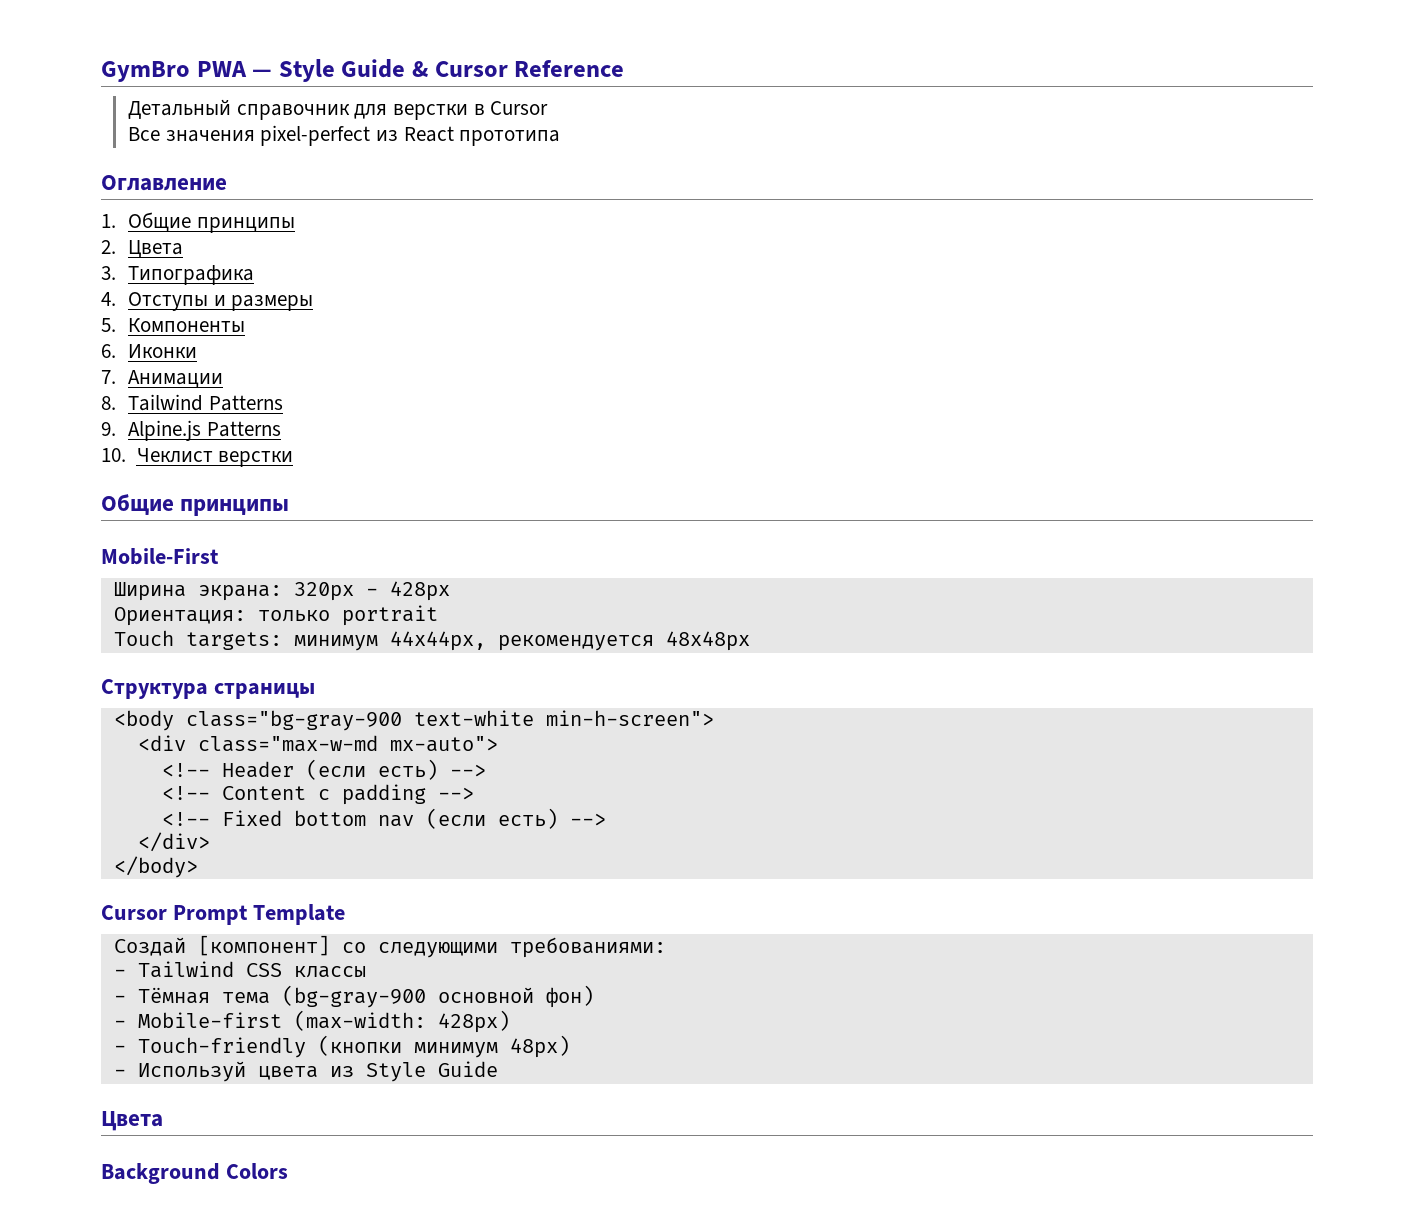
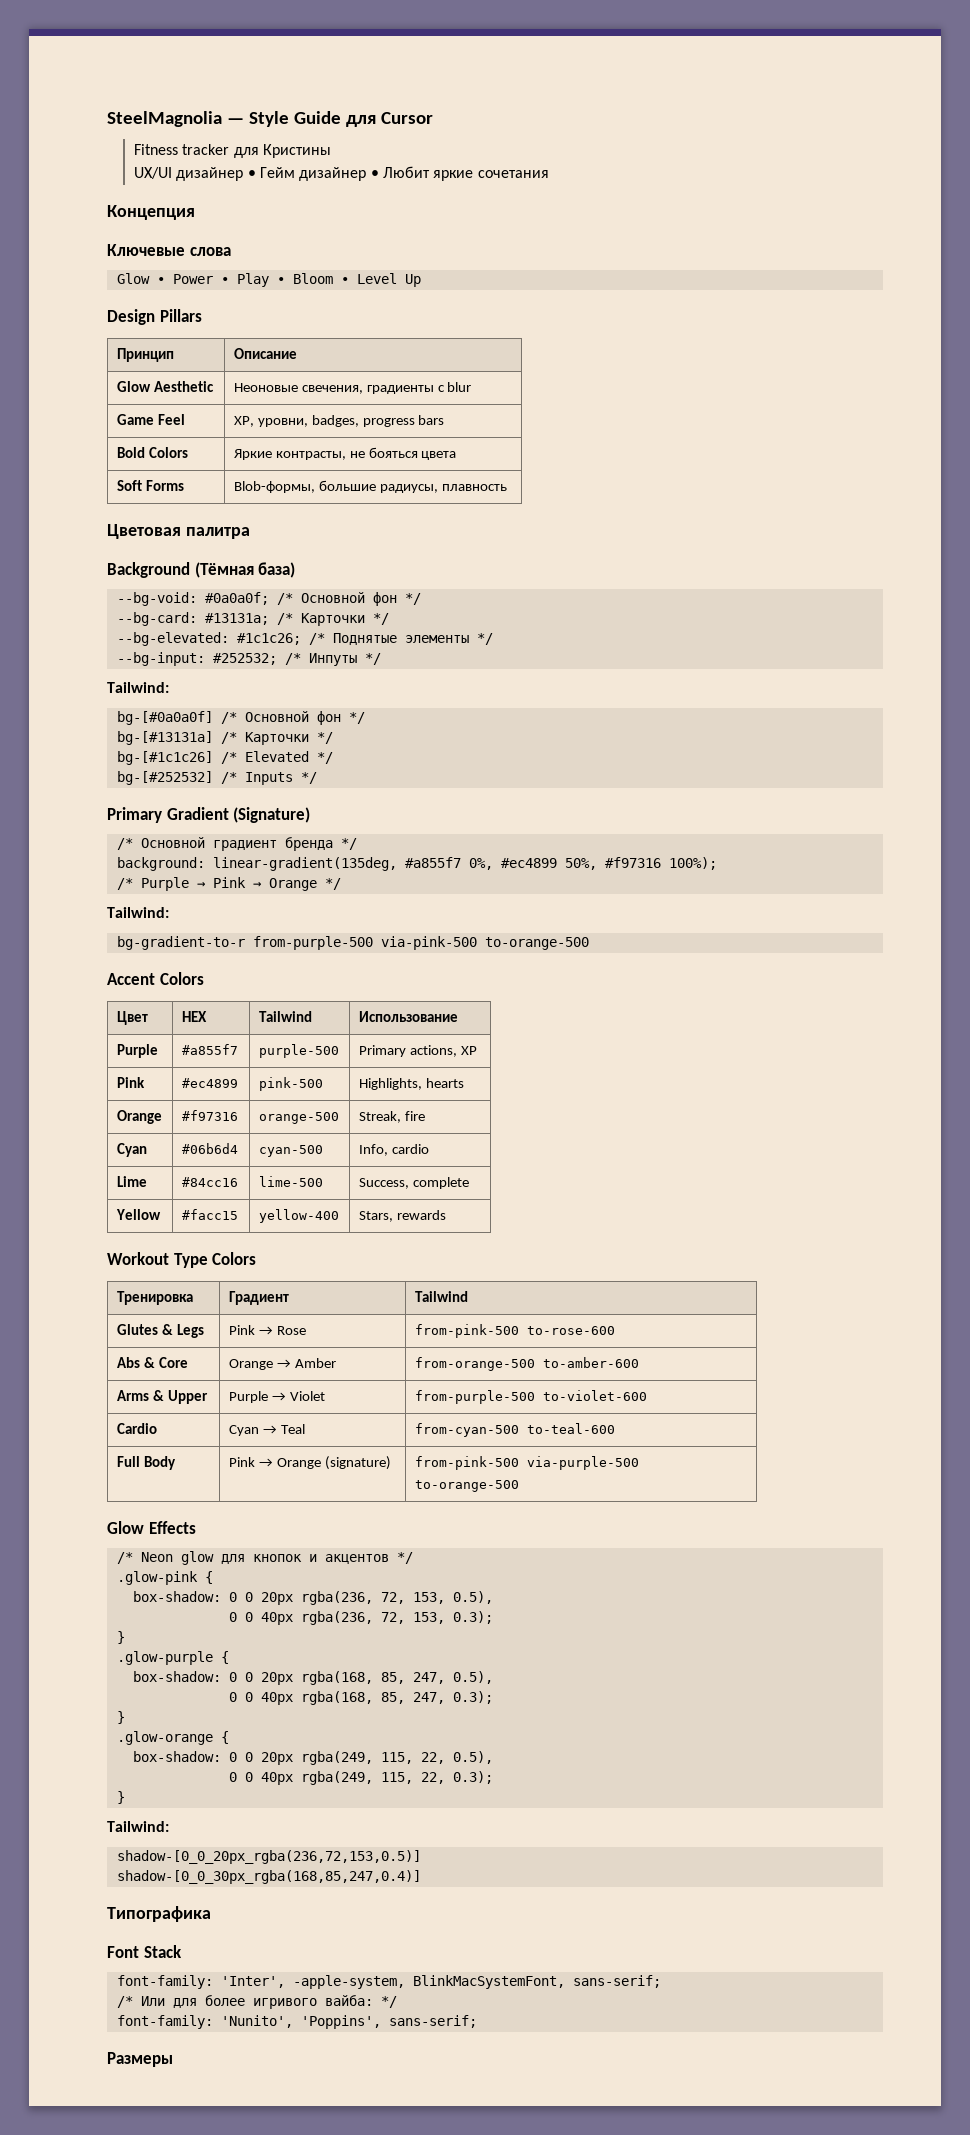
[101,61,247,82] GymBro PWA -> [107,111,222,127] SteelMagnolia
[412,60,625,77] [127,99,549,120] [127,125,561,146] [101,175,227,191] [101,212,295,233] [101,240,183,258] [101,265,254,285] [101,292,314,311] [101,318,245,332] [101,344,197,358] [101,370,223,388] [101,394,283,411] [101,420,281,441] [101,448,294,467] [101,494,290,516] [101,548,219,565] [113,581,450,601] [113,605,438,626] [113,630,750,651] [101,679,315,699] [113,710,714,731] [137,735,498,752] [161,759,486,780] [161,784,474,805] [161,808,606,829] [137,832,210,852] [113,856,198,878] [101,904,345,925] [113,935,666,958] [113,961,366,978] [113,985,594,1008] [113,1010,510,1033] [113,1035,570,1058] [113,1061,498,1082] [101,1111,163,1131] [101,1163,288,1184] & Cursor Reference // Детальный справочник для верстки в Cursor // Все значения pixel-perfect из React прототипа // Оглавление // 1. Общие принципы // 2. Цвета // 3. Типографика // 4. Отступы и размеры // 5. Компоненты // 6. Иконки // 7. Анимации // 8. Tailwind Patterns // 9. Alpine.js Patterns // 10. Чеклист верстки // Общие принципы // Mobile-First // Ширина экрана: 320px - 428px // Ориентация: только portrait // Touch targets: минимум 44x44px, рекомендуется 48x48px // Структура страницы // <body class="bg-gray-900 text-white min-h-screen"> // <div class="max-w-md mx-auto"> // <!-- Header (если есть) --> // <!-- Content с padding --> // <!-- Fixed bottom nav (если есть) --> // </div> // </body> // Cursor Prompt Template // Создай [компонент] со следующими требованиями: // - Tailwind CSS классы // - Тёмная тема (bg-gray-900 основной фон) // - Mobile-first (max-width: 428px) // - Touch-friendly (кнопки минимум 48px) // - Используй цвета из Style Guide // Цвета // Background Colors -> [345,112,433,127] [134,144,332,158] [134,166,549,181] [107,205,195,220] [107,244,231,256] [116,273,421,287] [107,309,202,325] [116,348,174,362] [233,348,297,359] [116,381,214,392] [233,382,472,394] [116,414,185,425] [233,415,445,427] [116,447,188,458] [233,447,457,460] [116,480,184,491] [233,480,507,493] [107,524,250,539] [107,562,296,578] [116,592,421,606] [116,612,389,626] [116,632,493,646] [116,652,381,666] [107,682,169,693] [116,711,365,725] [116,731,333,745] [116,751,333,765] [116,771,317,785] [107,807,311,823] [116,837,357,851] [116,857,717,871] [116,877,341,891] [107,907,169,918] [116,936,589,950] [107,972,204,985] [116,1011,148,1025] [181,1011,207,1022] [258,1011,312,1022] [358,1011,458,1022] [116,1044,158,1058] [181,1044,238,1055] [258,1044,339,1058] [358,1045,477,1057] [116,1077,145,1088] [181,1078,238,1088] [258,1077,323,1091] [358,1078,464,1090] [116,1110,162,1124] [181,1110,238,1121] [258,1112,339,1124] [358,1111,425,1123] [116,1143,147,1157] [181,1143,238,1154] [258,1145,323,1157] [358,1144,429,1156] [116,1176,147,1187] [181,1177,238,1187] [258,1176,323,1187] [358,1177,469,1189] [115,1209,161,1220] [181,1209,238,1220] [258,1209,339,1223] [358,1210,446,1222] [107,1252,257,1268] [116,1291,193,1305] [228,1291,289,1305] [414,1291,468,1302] [116,1324,204,1338] [228,1325,306,1335] [414,1324,615,1338] [116,1357,188,1368] [228,1358,336,1370] [414,1357,639,1371] [116,1390,208,1404] [228,1391,325,1403] [414,1390,647,1404] [116,1423,157,1434] [228,1424,305,1436] [414,1423,615,1437] [116,1456,176,1470] [228,1456,391,1470] [414,1456,639,1470] [414,1480,519,1492] [107,1521,196,1534] [116,1551,413,1565] [116,1571,213,1585] [132,1591,493,1605] [228,1611,493,1625] [116,1631,125,1644] [116,1651,229,1665] [132,1671,493,1685] [228,1691,493,1705] [116,1711,125,1724] [116,1731,229,1745] [132,1751,493,1765] [228,1771,493,1785] [116,1791,125,1804] [107,1821,169,1832] [116,1850,421,1864] [116,1870,421,1884] [107,1906,211,1922] [107,1945,182,1958] [116,1975,661,1989] [116,1995,397,2009] [116,2015,477,2029] [107,2052,173,2067] для Cursor // Fitness tracker для Кристины // UX/UI дизайнер • Гейм дизайнер • Любит яркие сочетания // Концепция // Ключевые слова // Glow • Power • Play • Bloom • Level Up // Design Pillars // Принцип | Описание // Glow Aesthetic | Неоновые свечения, градиенты с blur // Game Feel | XP, уровни, badges, progress bars // Bold Colors | Яркие контрасты, не бояться цвета // Soft Forms | Blob-формы, большие радиусы, плавность // Цветовая палитра // Background (Тёмная база) // --bg-void: #0a0a0f; /* Основной фон */ // --bg-card: #13131a; /* Карточки */ // --bg-elevated: #1c1c26; /* Поднятые элементы */ // --bg-input: #252532; /* Инпуты */ // Tailwind: // bg-[#0a0a0f] /* Основной фон */ // bg-[#13131a] /* Карточки */ // bg-[#1c1c26] /* Elevated */ // bg-[#252532] /* Inputs */ // Primary Gradient (Signature) // /* Основной градиент бренда */ // background: linear-gradient(135deg, #a855f7 0%, #ec4899 50%, #f97316 100%); // /* Purple → Pink → Orange */ // Tailwind: // bg-gradient-to-r from-purple-500 via-pink-500 to-orange-500 // Accent Colors // Цвет | HEX | Tailwind | Использование // Purple | #a855f7 | purple-500 | Primary actions, XP // Pink | #ec4899 | pink-500 | Highlights, hearts // Orange | #f97316 | orange-500 | Streak, fire // Cyan | #06b6d4 | cyan-500 | Info, cardio // Lime | #84cc16 | lime-500 | Success, complete // Yellow | #facc15 | yellow-400 | Stars, rewards // Workout Type Colors // Тренировка | Градиент | Tailwind // Glutes & Legs | Pink → Rose | from-pink-500 to-rose-600 // Abs & Core | Orange → Amber | from-orange-500 to-amber-600 // Arms & Upper | Purple → Violet | from-purple-500 to-violet-600 // Cardio | Cyan → Teal | from-cyan-500 to-teal-600 // Full Body | Pink → Orange (signature) | from-pink-500 via-purple-500 to-orange-500 // Glow Effects // /* Neon glow для кнопок и акцентов */ // .glow-pink { // box-shadow: 0 0 20px rgba(236, 72, 153, 0.5), // 0 0 40px rgba(236, 72, 153, 0.3); // } // .glow-purple { // box-shadow: 0 0 20px rgba(168, 85, 247, 0.5), // 0 0 40px rgba(168, 85, 247, 0.3); // } // .glow-orange { // box-shadow: 0 0 20px rgba(249, 115, 22, 0.5), // 0 0 40px rgba(249, 115, 22, 0.3); // } // Tailwind: // shadow-[0_0_20px_rgba(236,72,153,0.5)] // shadow-[0_0_30px_rgba(168,85,247,0.4)] // Типографика // Font Stack // font-family: 'Inter', -apple-system, BlinkMacSystemFont, sans-serif; // /* Или для более игривого вайба: */ // font-family: 'Nunito', 'Poppins', sans-serif; // Размеры

